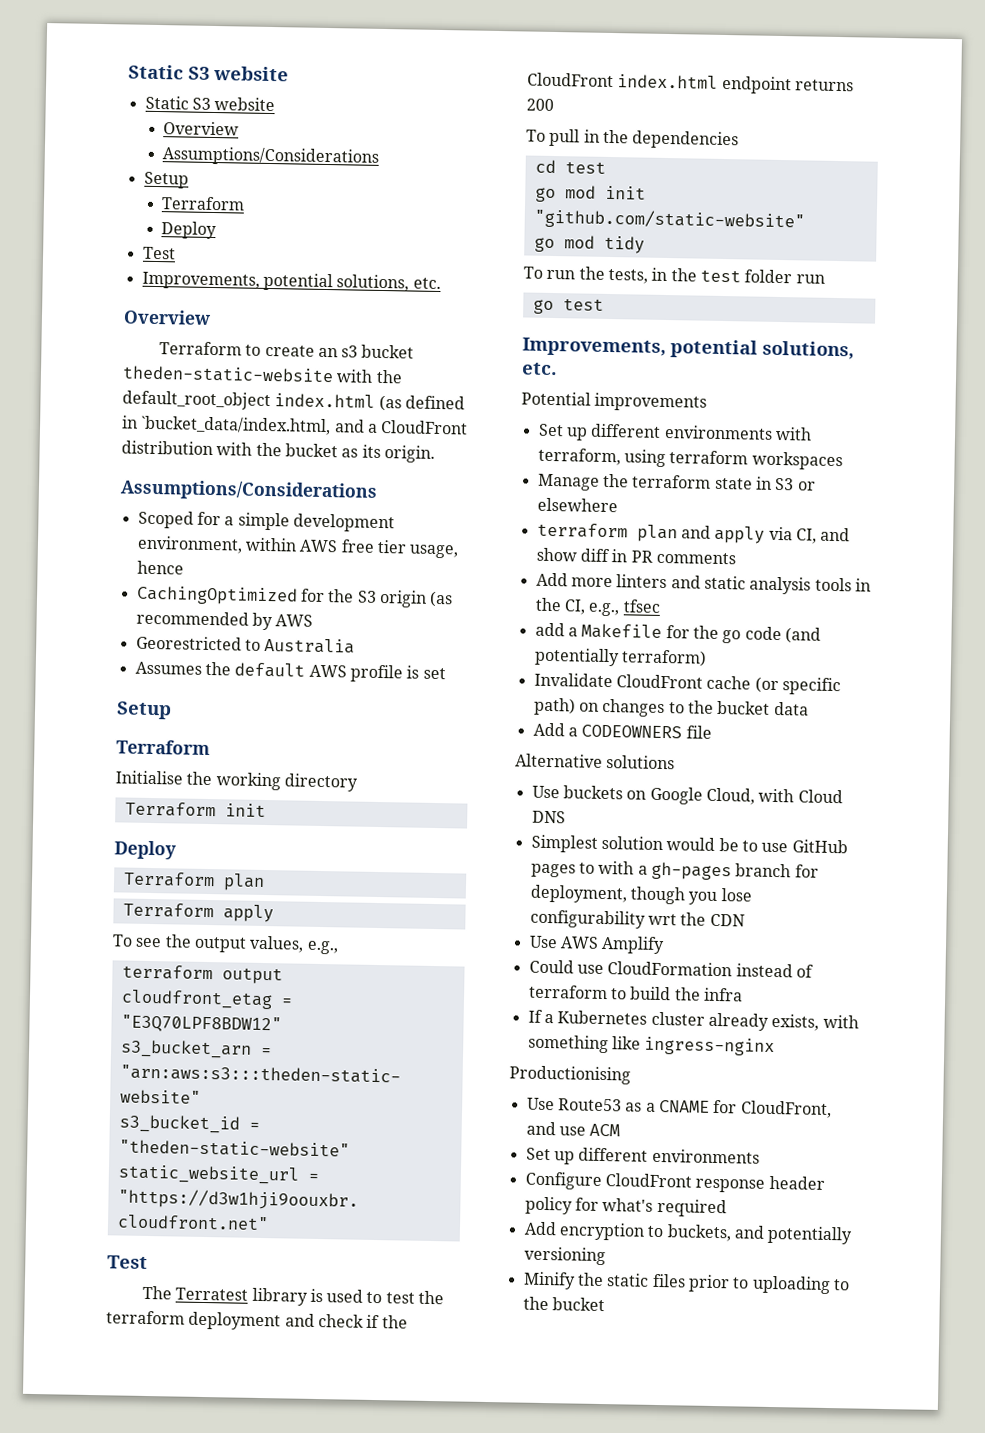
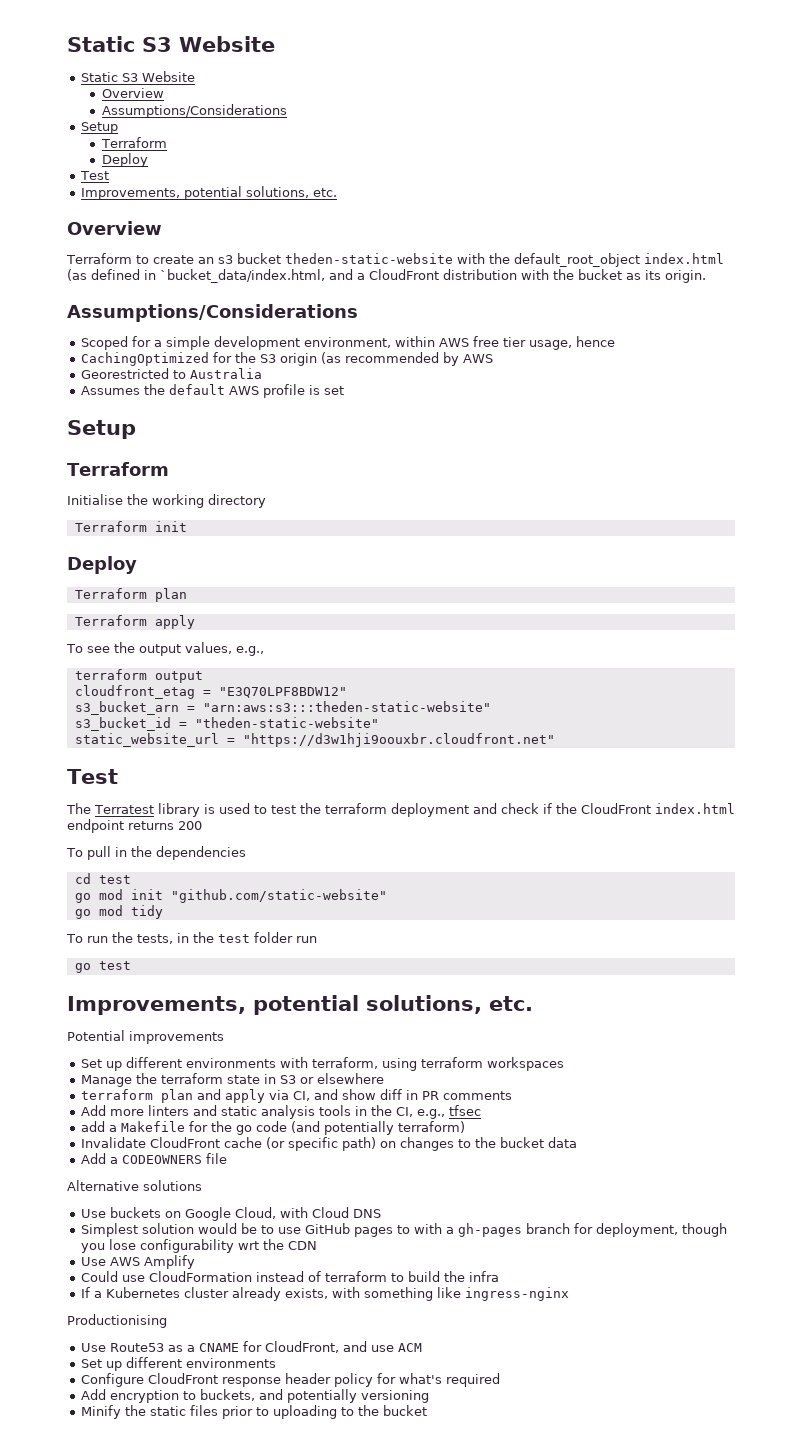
[128,64,289,82] [144,95,276,112] Static S3 website // Static S3 website -> [67,36,275,52] [81,71,196,82] Static S3 Website // Static S3 Website

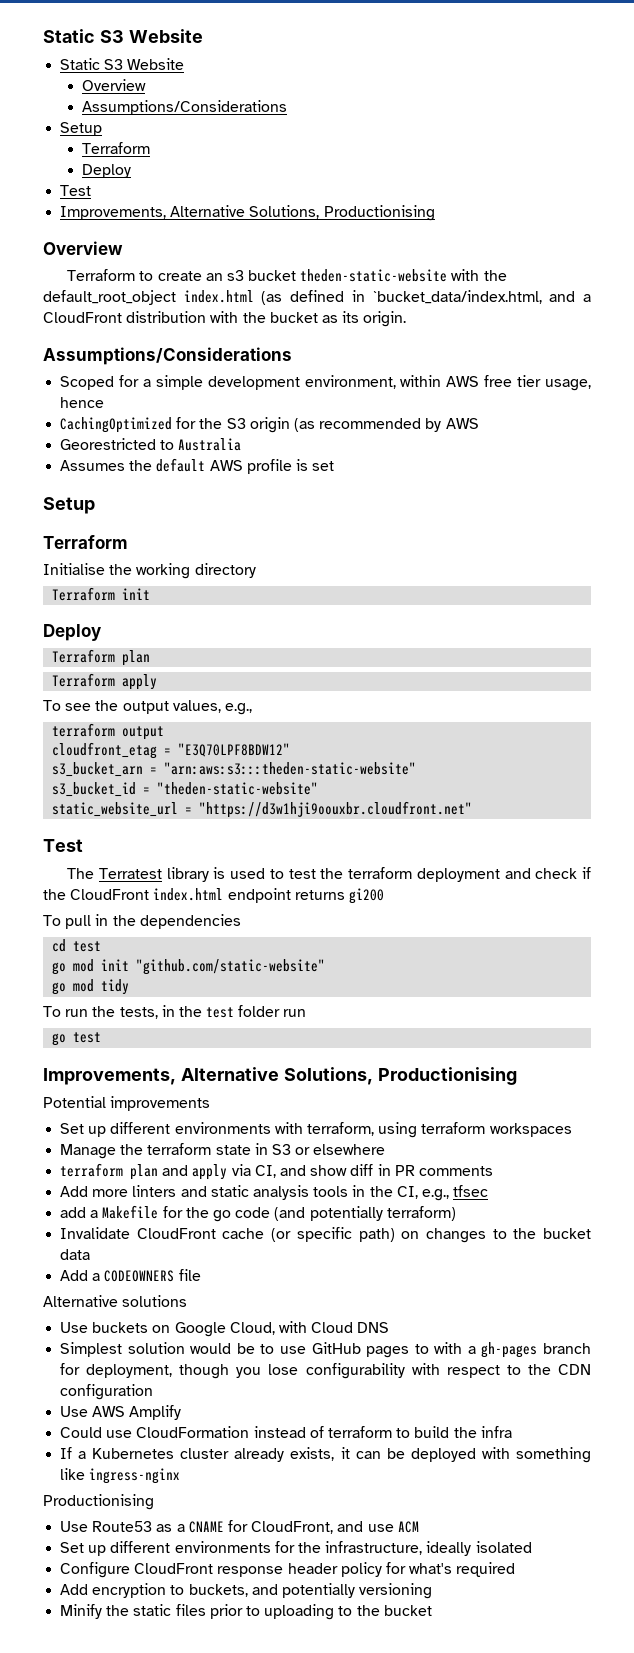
[184,186,338,200] potential solutions, etc. -> [170,205,435,221] Alternative Solutions, Productionising
[178,821,202,830] 200 -> [348,888,384,904] gi200
[253,995,533,1015] potential solutions, etc. -> [180,1067,517,1085] Alternative Solutions, Productionising
[238,1241,260,1250] wrt -> [411,1363,521,1378] with respect to
(318, 1245) none -> [60,1384,154,1400] configuration
(329, 1293) none -> [340,1447,476,1462] it can be deployed
(277, 1363) none -> [274,1541,532,1556] for the infrastructure, ideally isolated

